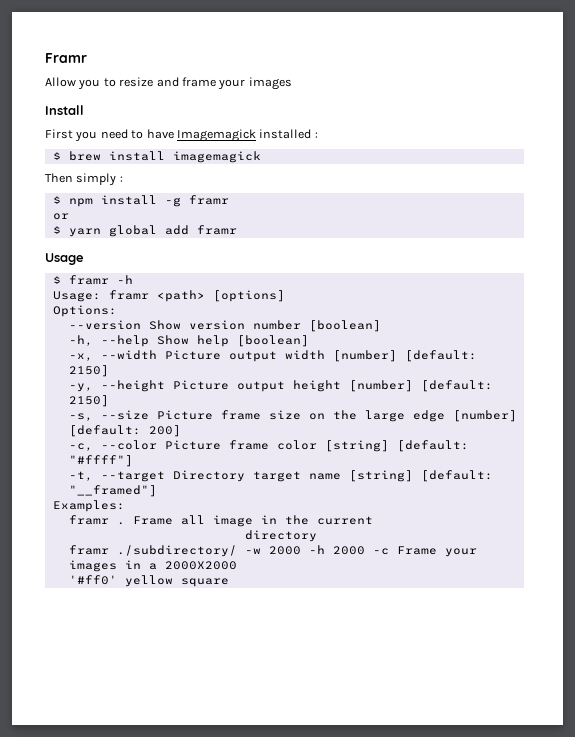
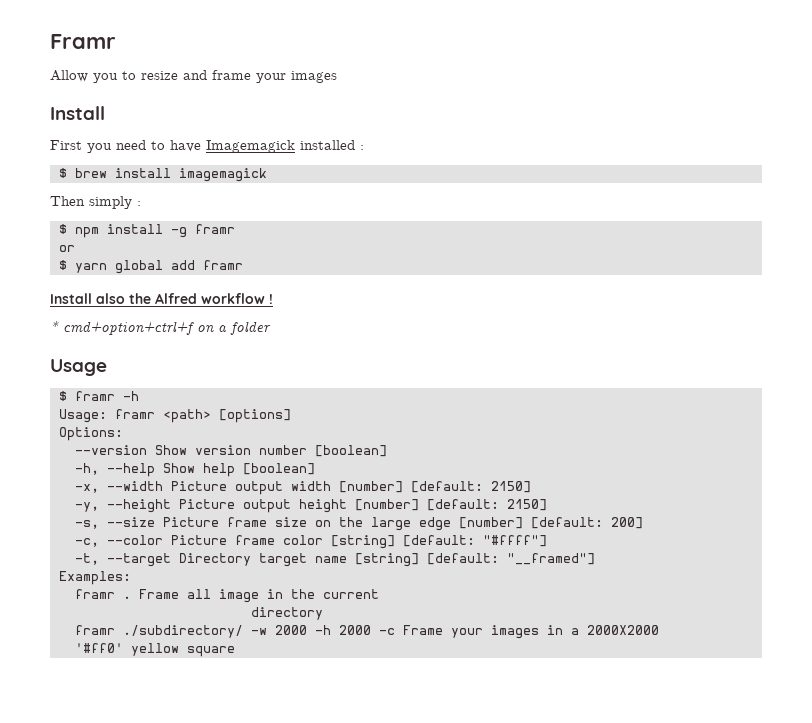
(237, 230) none -> [50,293,273,304] [50,321,271,335] // Install also the Alfred workflow ! // * cmd+option+ctrl+f on a folder

